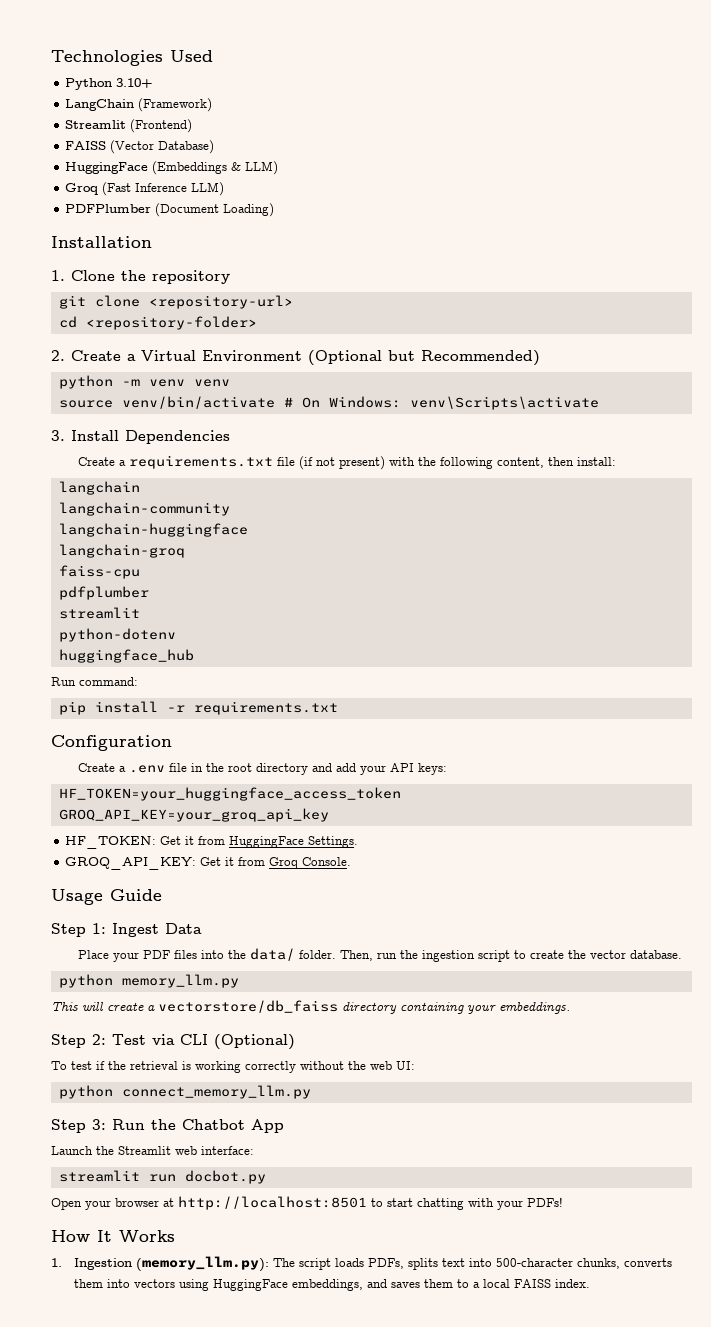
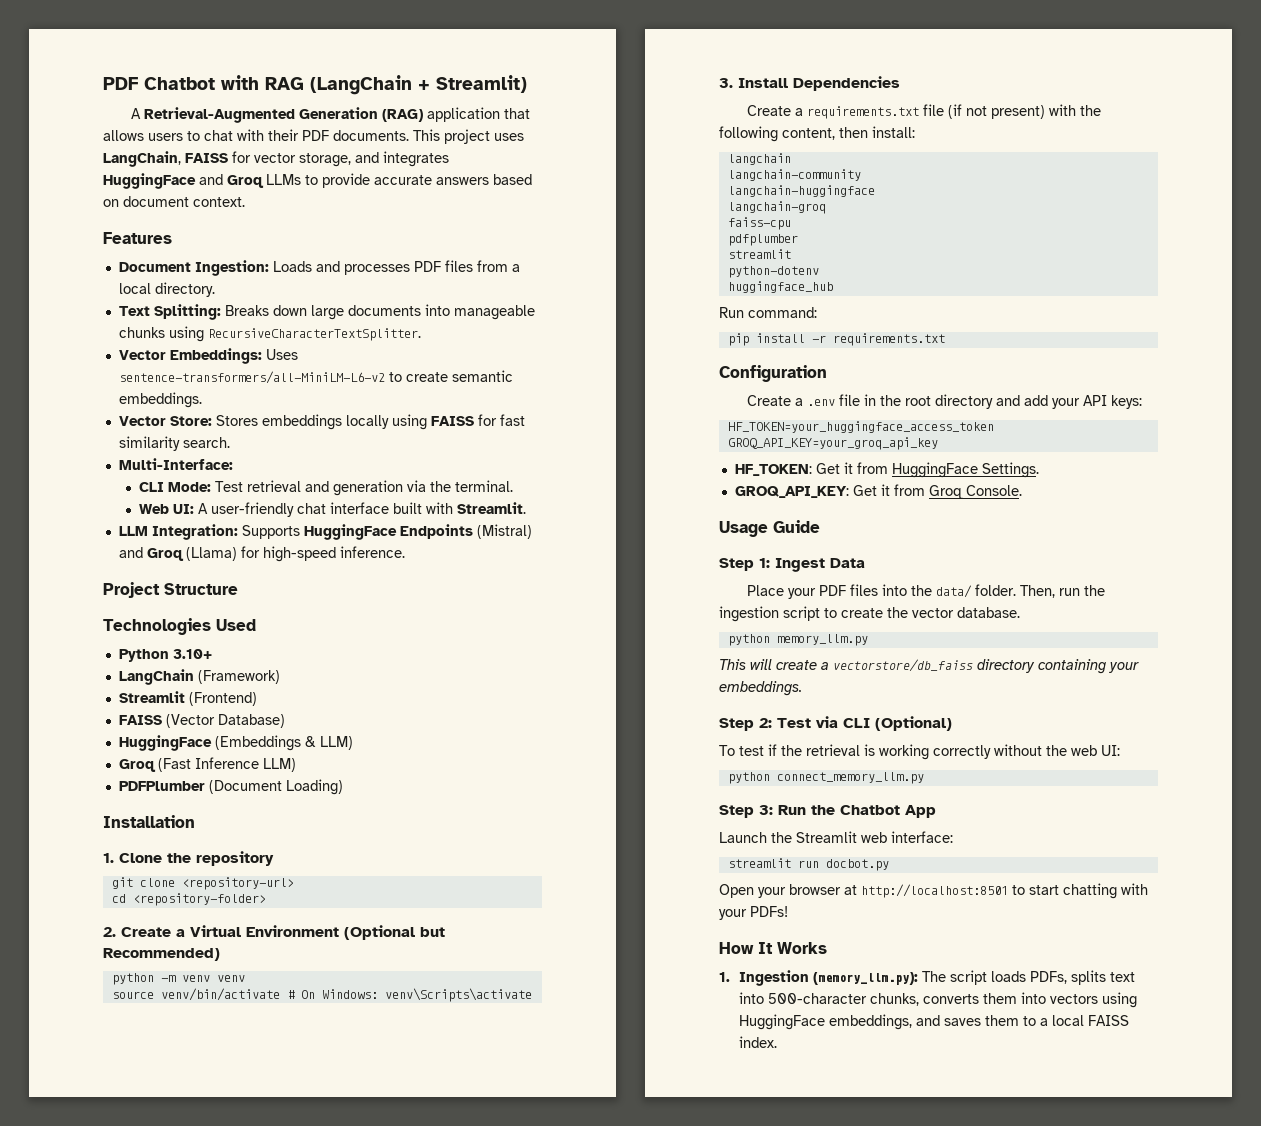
(51, 58) none -> [103,75,527,95] [130,107,530,123] [103,129,524,144] [103,151,449,167] [103,173,532,189] [103,196,245,207] [103,232,172,244] [118,260,520,276] [118,282,215,297] [118,304,535,320] [118,326,421,342] [118,348,298,364] [118,370,513,384] [118,392,202,408] [118,414,525,430] [118,436,230,451] [118,458,233,470] [138,480,513,496] [138,502,526,517] [118,524,532,540] [118,546,405,562] [103,582,238,598] PDF Chatbot with RAG (LangChain + Streamlit) // A Retrieval-Augmented Generation (RAG) application that allows users to chat with their PDF documents. This project uses LangChain, FAISS for vector storage, and integrates HuggingFace and Groq LLMs to provide accurate answers based on document context. // Features // Document Ingestion: Loads and processes PDF files from a local directory. // Text Splitting: Breaks down large documents into manageable chunks using RecursiveCharacterTextSplitter. // Vector Embeddings: Uses sentence-transformers/all-MiniLM-L6-v2 to create semantic embeddings. // Vector Store: Stores embeddings locally using FAISS for fast similarity search. // Multi-Interface: // CLI Mode: Test retrieval and generation via the terminal. // Web UI: A user-friendly chat interface built with Streamlit. // LLM Integration: Supports HuggingFace Endpoints (Mistral) and Groq (Llama) for high-speed inference. // Project Structure //

